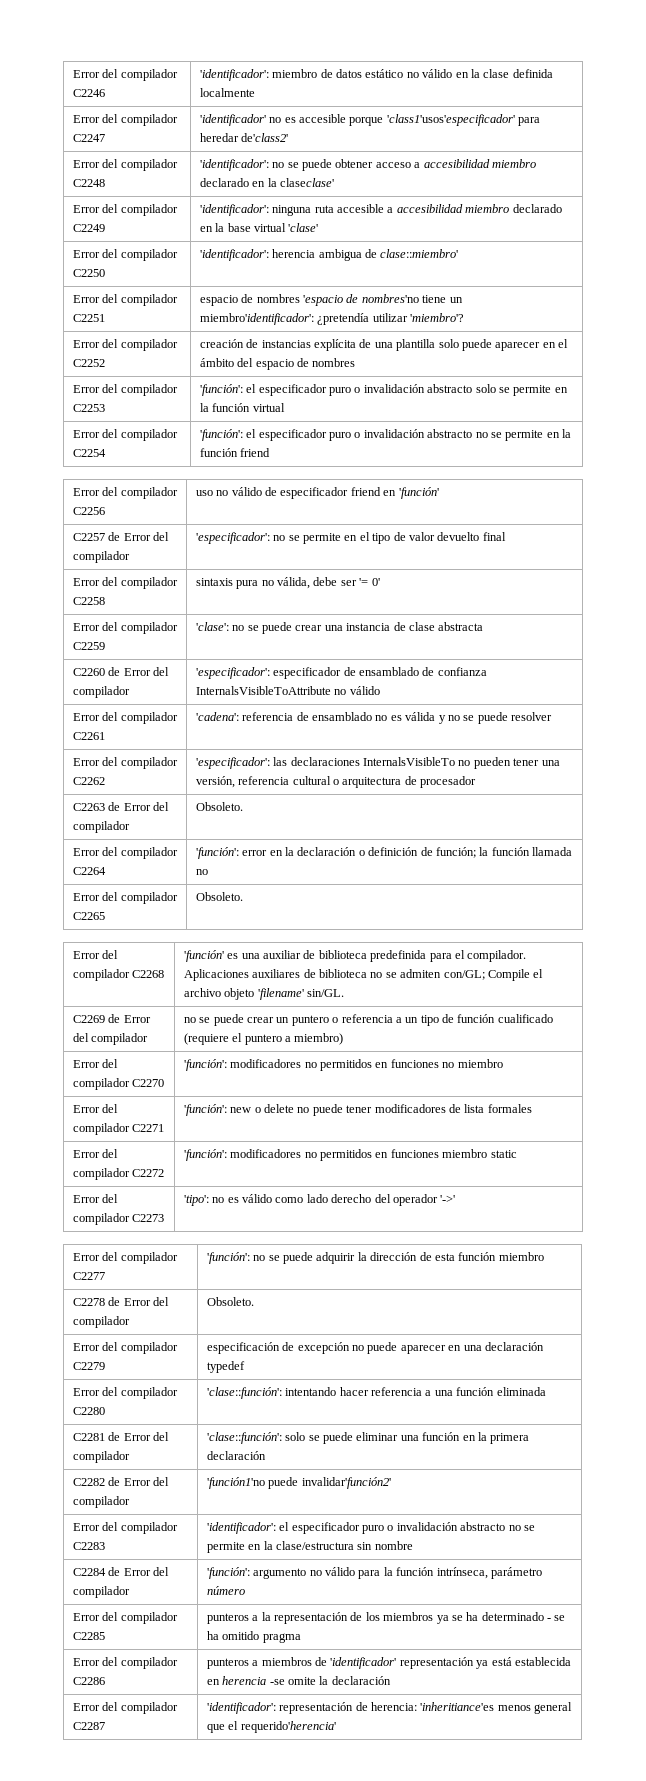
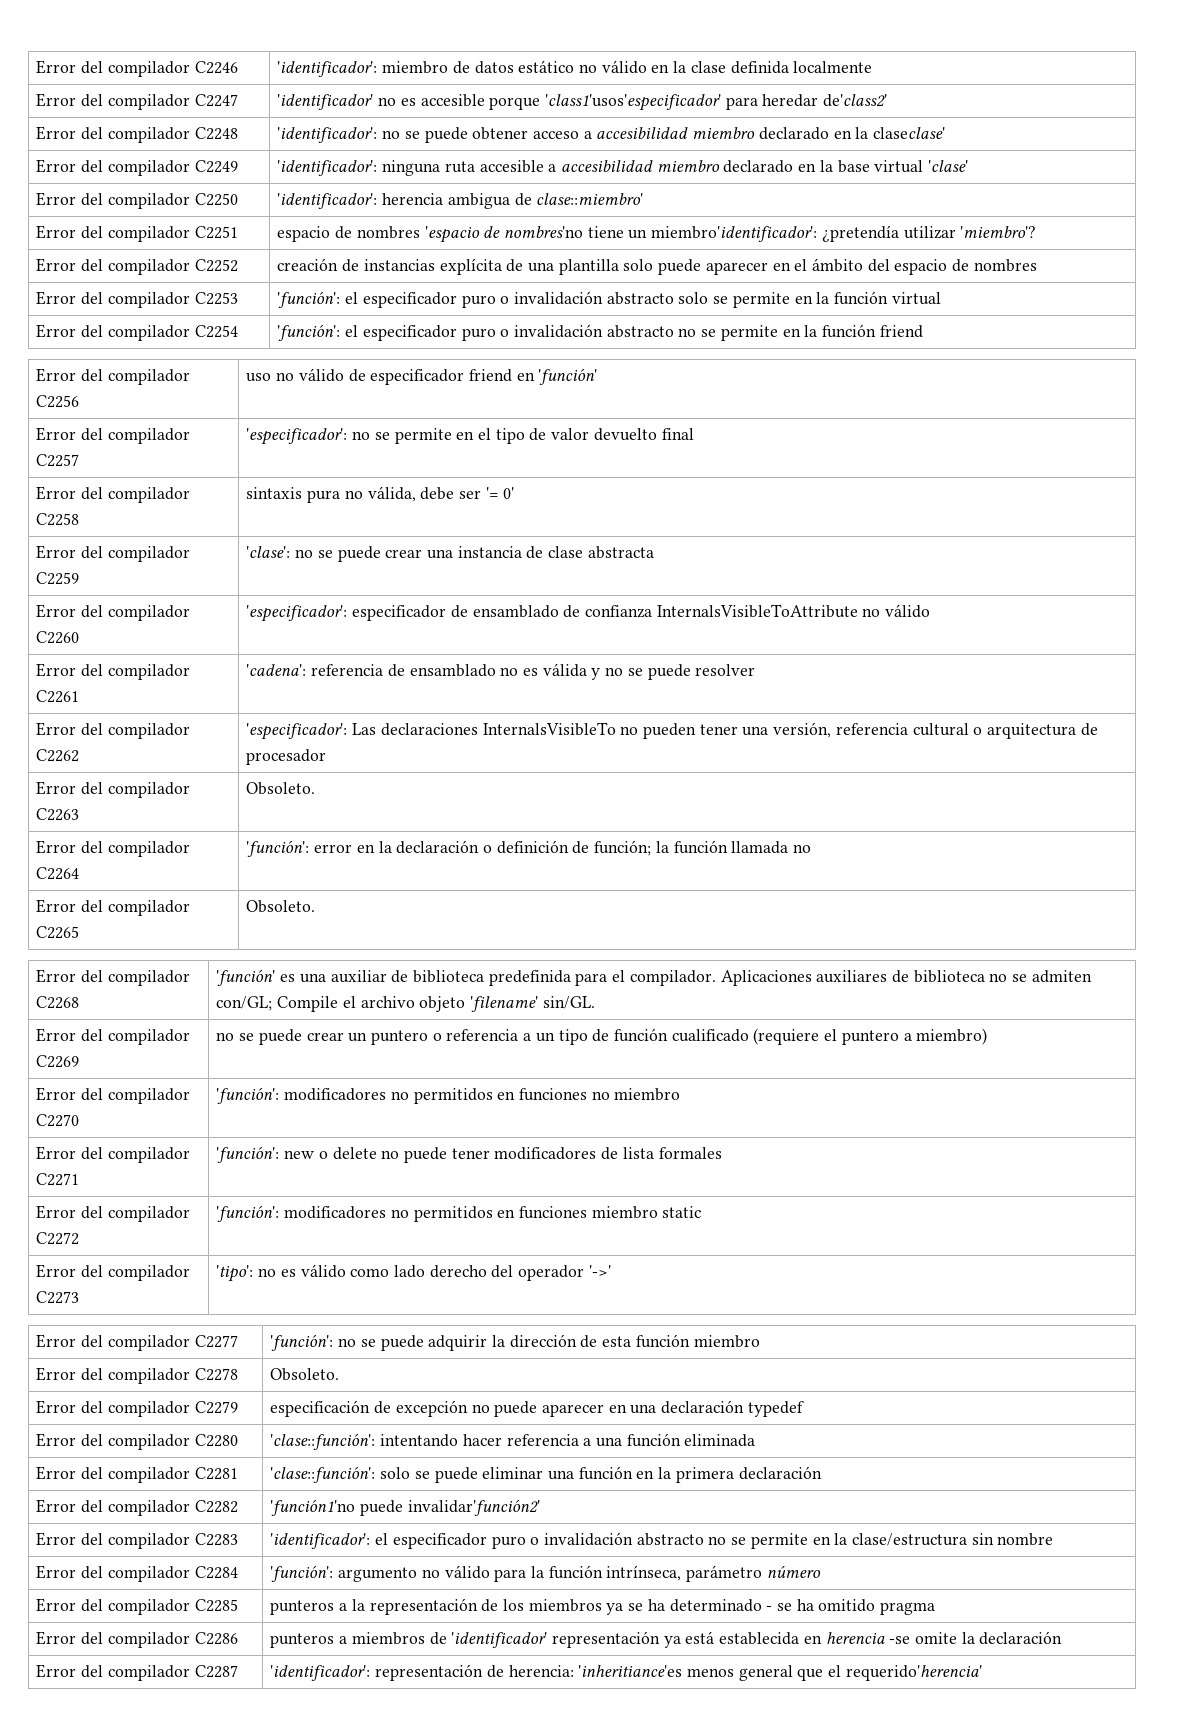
[72,532,170,541] [72,551,130,563] C2257 de Error del compilador -> [36,427,190,444] [36,454,80,467] Error del compilador C2257
[72,667,170,676] [72,686,130,698] C2260 de Error del compilador -> [36,604,190,621] [36,631,80,644] Error del compilador C2260
[273,757,288,766] las -> [352,723,377,735] Las
[72,802,170,811] [72,821,130,833] C2263 de Error del compilador -> [36,781,190,798] [36,808,80,821] Error del compilador C2263
[72,1014,151,1023] [72,1033,149,1045] C2269 de Error del compilador -> [36,1028,190,1045] [36,1055,80,1068] Error del compilador C2269
[72,1297,170,1306] [72,1316,130,1328] C2278 de Error del compilador -> [36,1367,238,1384] Error del compilador C2278
[72,1432,170,1441] [72,1451,130,1463] C2281 de Error del compilador -> [36,1466,238,1483] Error del compilador C2281
[72,1477,170,1486] [72,1496,130,1508] C2282 de Error del compilador -> [36,1499,238,1516] Error del compilador C2282
[72,1567,170,1576] [72,1586,130,1598] C2284 de Error del compilador -> [36,1565,238,1582] Error del compilador C2284

